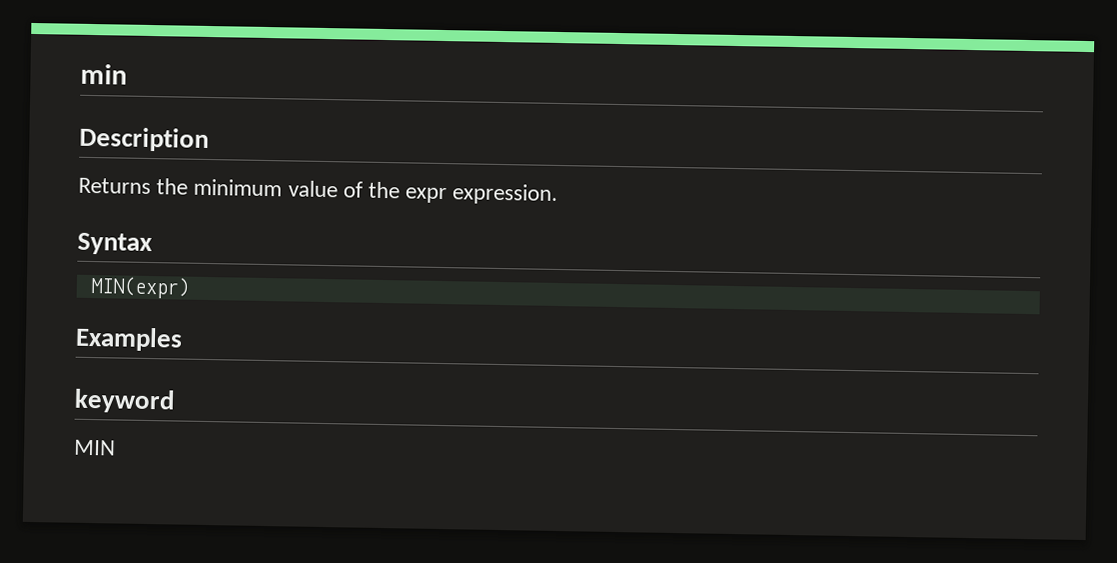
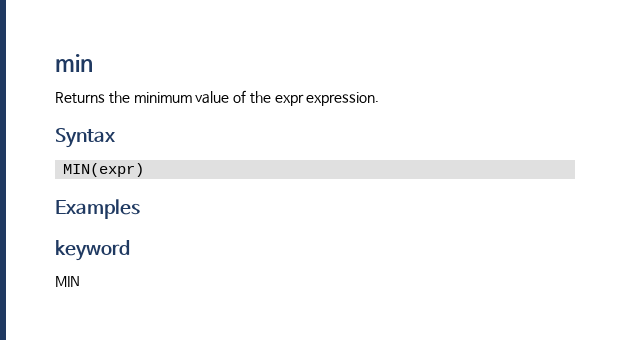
[79,126,209,152] // Description -> (93, 63) none

